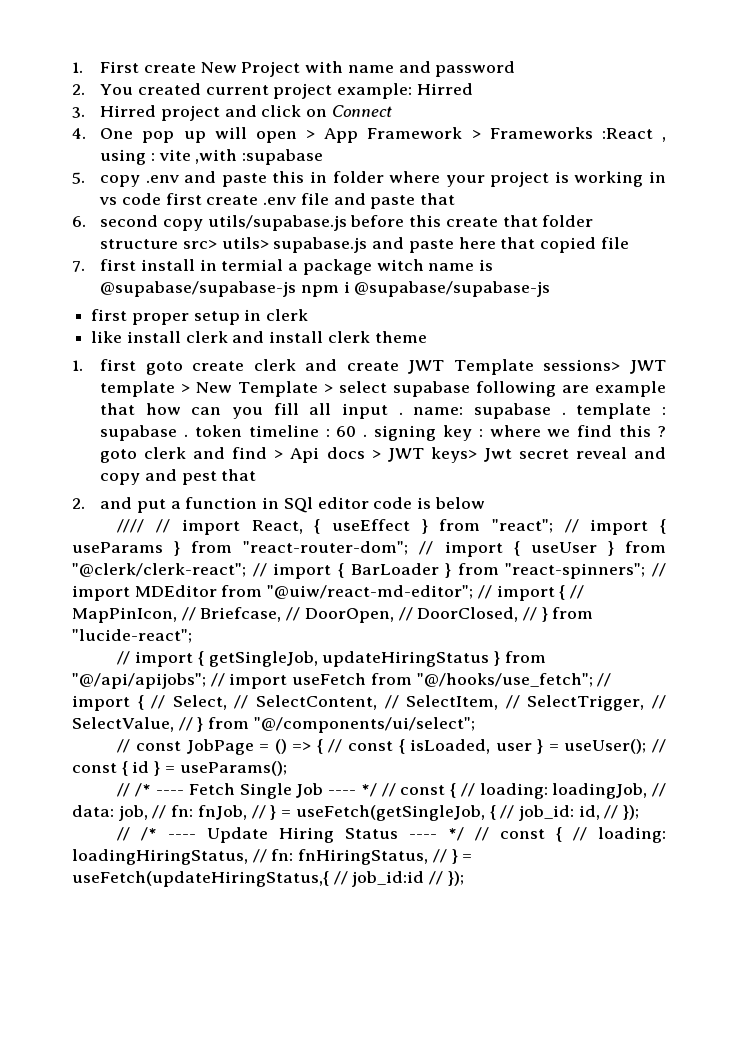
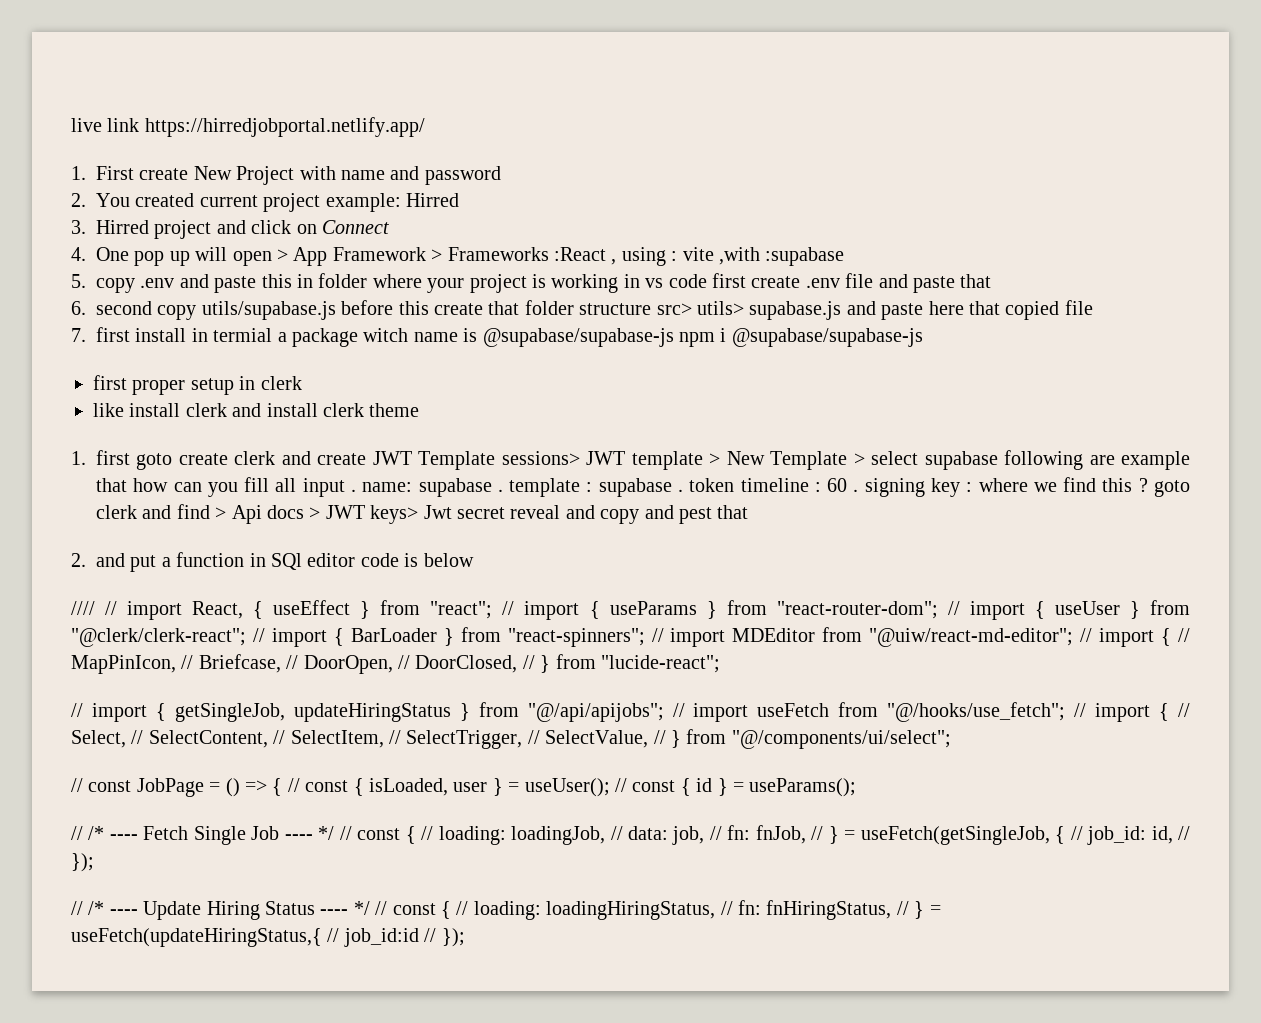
(72, 67) none -> [71,117,425,137] live link https://hirredjobportal.netlify.app/ //

